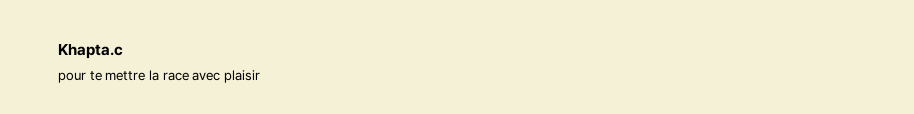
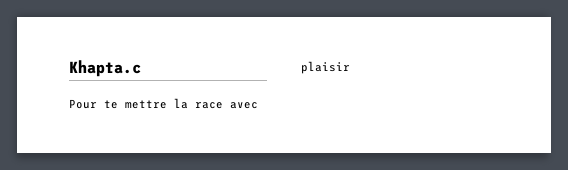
[58,72,86,83] pour -> [69,99,97,109] Pour

